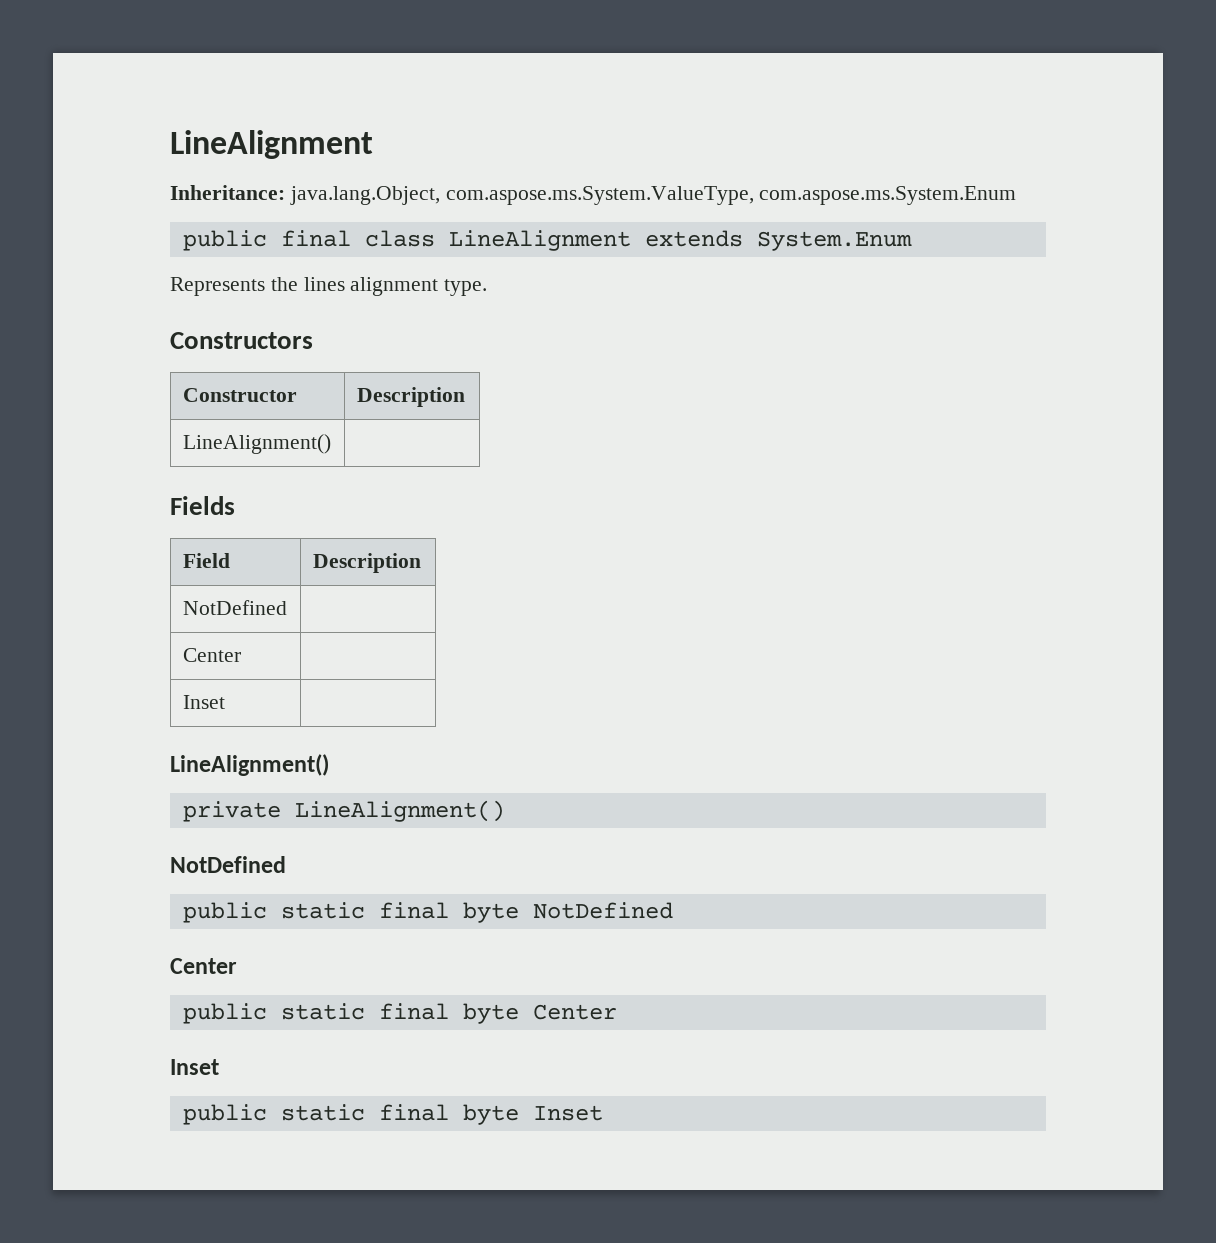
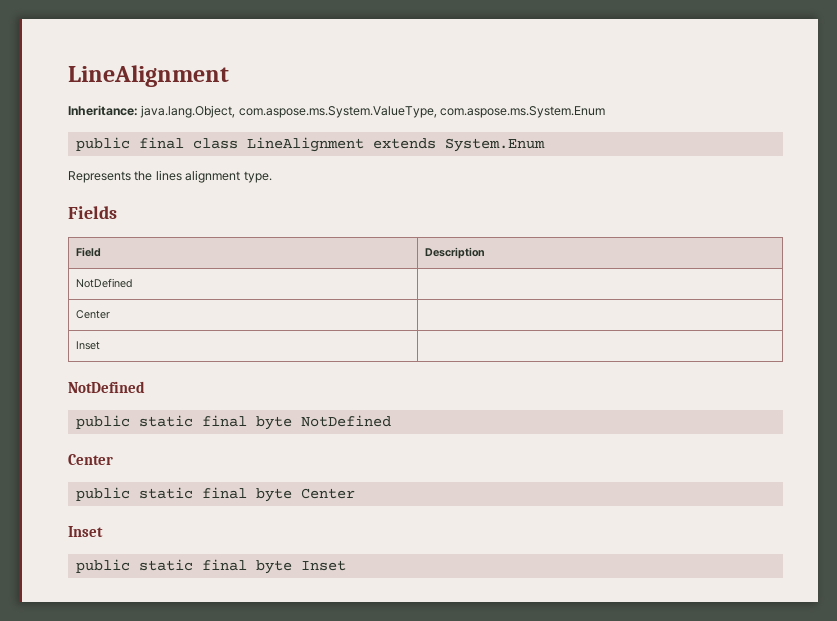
[170,332,313,349] [182,388,297,402] [356,387,465,407] [182,434,331,454] // Constructors // Constructor | Description // LineAlignment() | -> (272, 177) none
[170,754,329,776] [182,800,505,822] // LineAlignment() // private LineAlignment() -> (100, 345) none

